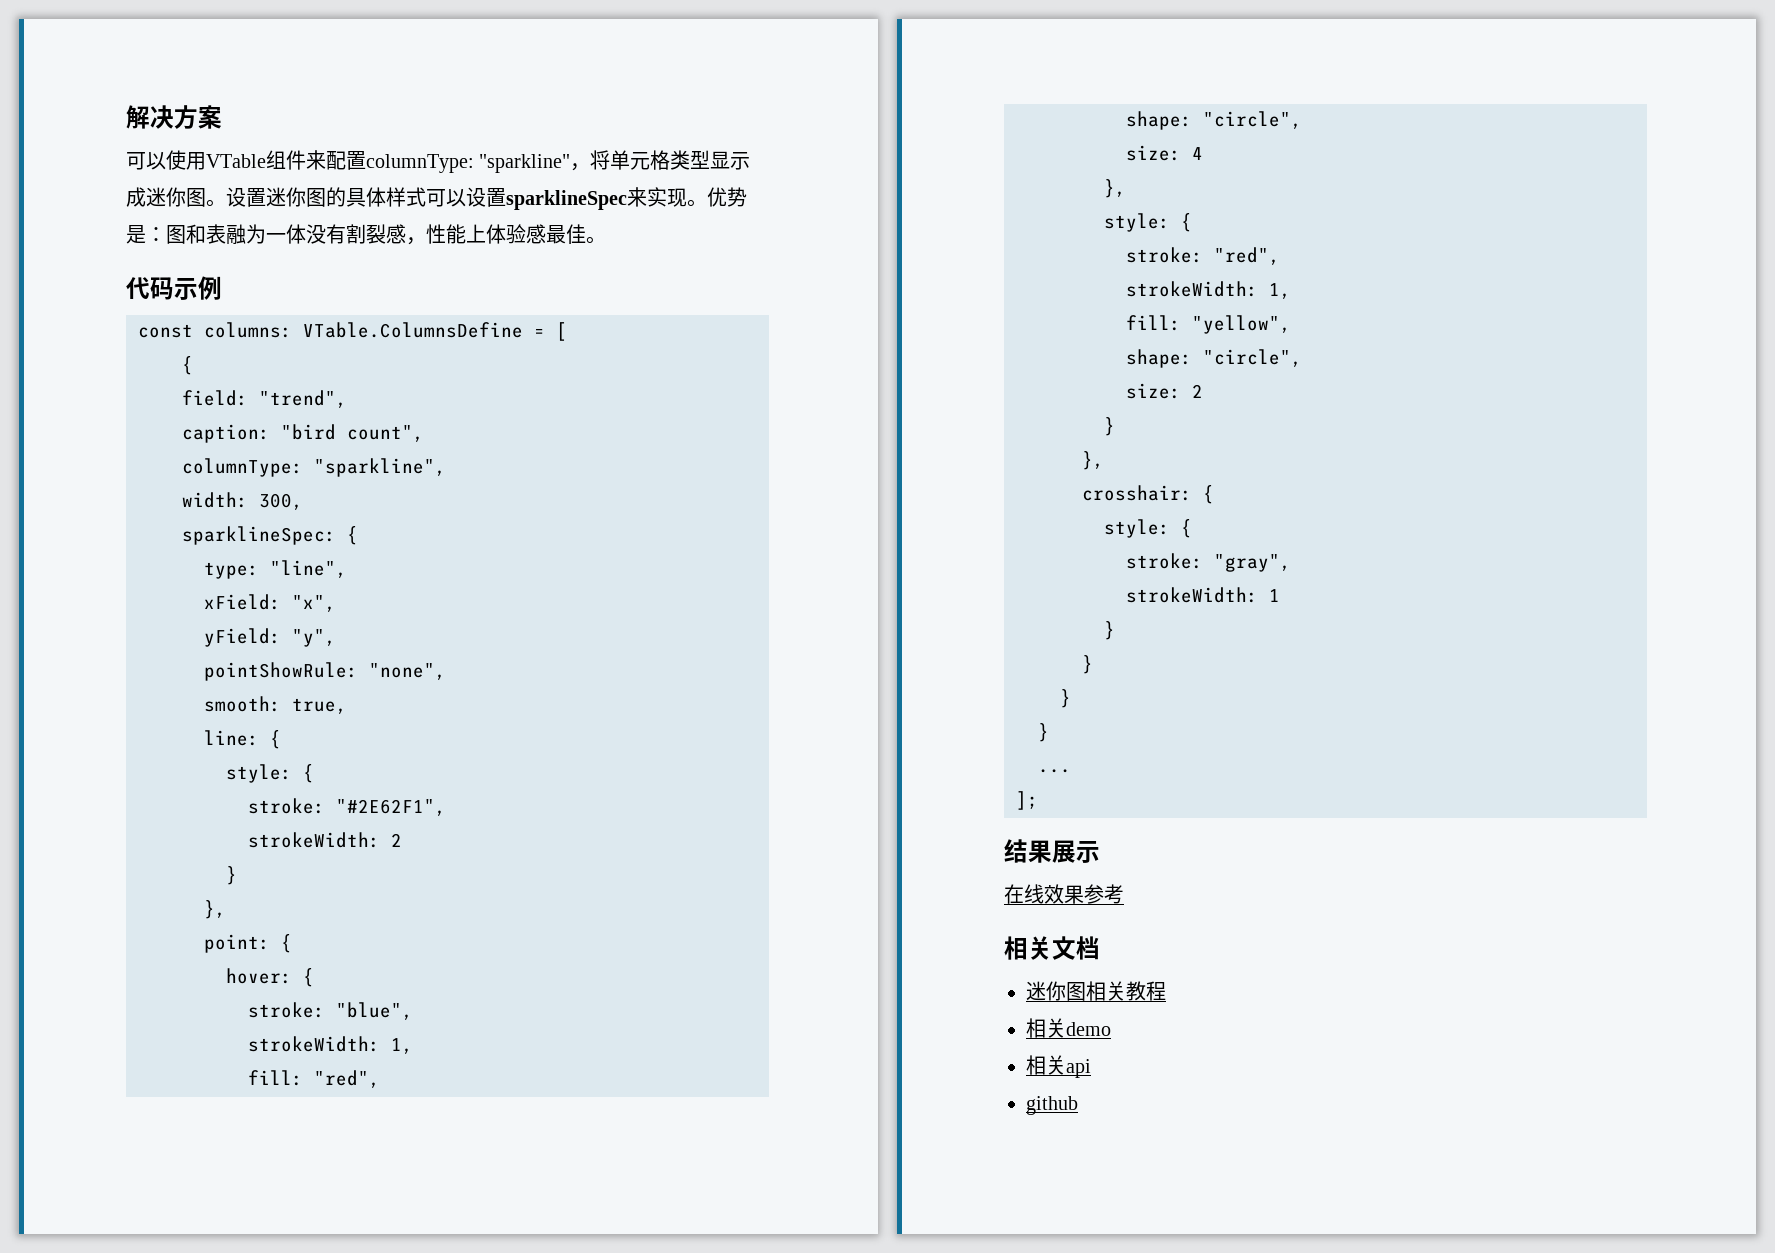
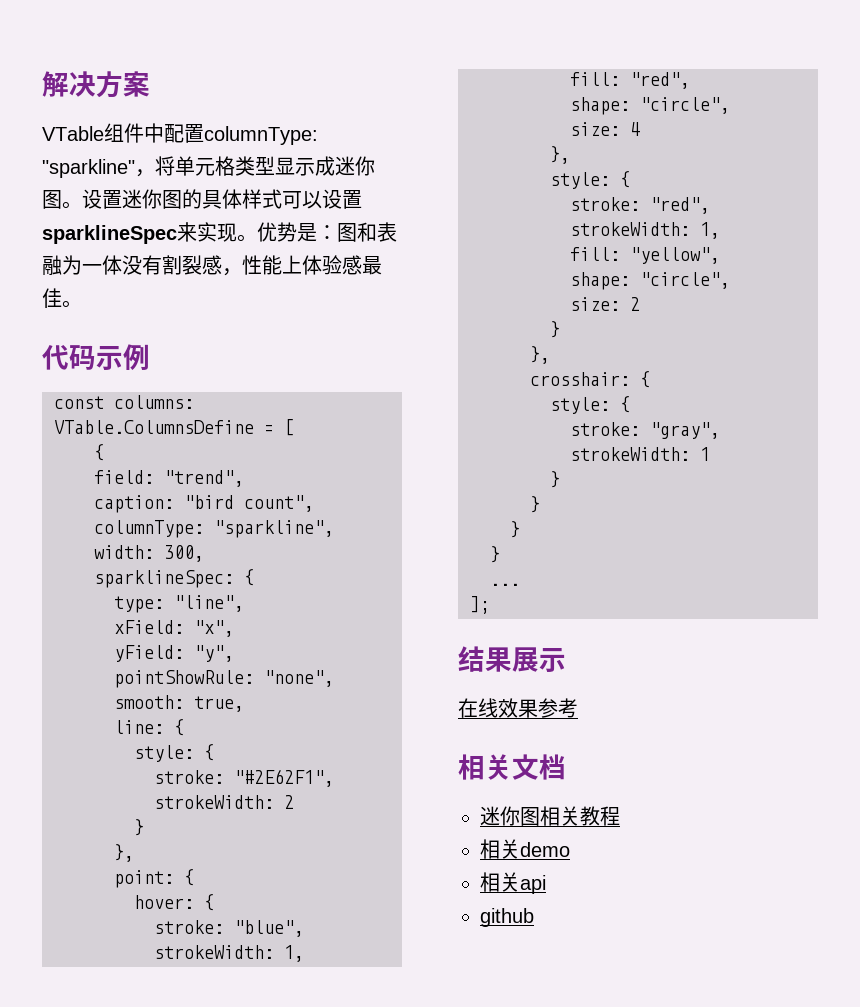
[126,150,206,170] 可以使用 -> (150, 84) none
[306,150,326,170] 来 -> [144,123,164,143] 中

